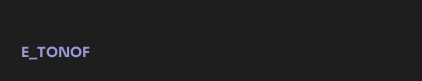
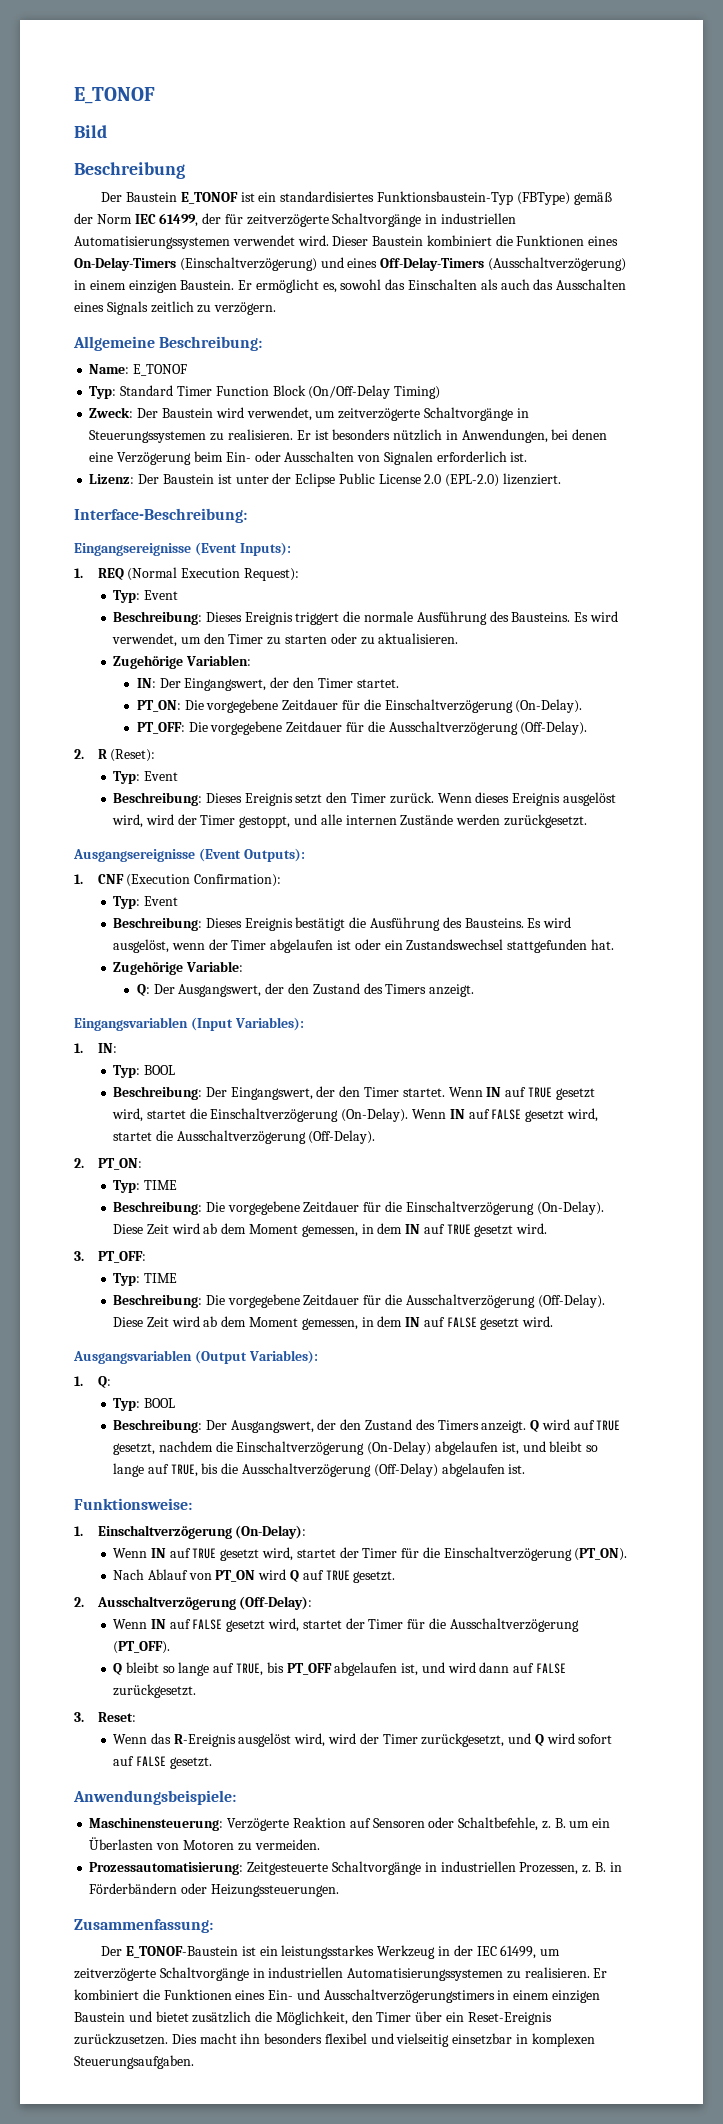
[21,46,90,60] E_TONOF -> [74,87,155,104] [74,125,107,138] [74,162,185,179] [101,191,612,205] [74,213,517,227] [74,235,619,249] [74,257,626,271] [74,279,627,293] [74,301,277,315] [73,336,263,351] [89,364,188,376] [89,385,441,399] [89,407,529,421] [89,429,608,443] [89,451,528,465] [89,473,561,487] [74,508,247,523] [74,542,291,556] [74,567,300,581] [113,590,178,603] [113,611,618,625] [112,633,459,647] [113,655,251,669] [136,677,399,691] [136,699,583,713] [136,721,588,735] [74,749,156,762] [113,771,178,784] [113,792,616,806] [112,814,587,828] [73,848,305,862] [74,874,282,887] [113,896,178,909] [113,917,572,931] [113,939,614,953] [113,961,243,975] [136,983,475,997] [74,1017,304,1031] [74,1043,117,1053] [113,1065,175,1078] [113,1086,595,1100] [112,1108,598,1122] [113,1130,376,1144] [74,1158,142,1170] [113,1180,177,1193] [113,1201,604,1215] [113,1223,548,1237] [74,1251,146,1263] [113,1273,177,1286] [113,1294,605,1308] [113,1316,554,1330] [73,1350,318,1364] [74,1376,111,1388] [113,1398,175,1411] [113,1419,621,1433] [113,1441,599,1455] [113,1463,526,1477] [74,1498,192,1510] [74,1525,307,1539] [113,1547,628,1561] [113,1569,396,1583] [74,1596,313,1610] [113,1618,579,1632] [113,1641,171,1654] [113,1662,567,1676] [113,1684,197,1698] [74,1712,136,1722] [113,1733,613,1747] [113,1756,212,1769] [73,1790,236,1805] [89,1817,611,1831] [89,1837,320,1851] [89,1861,622,1875] [89,1883,339,1897] [74,1919,213,1933] [101,1945,561,1959] [74,1967,608,1981] [74,1989,601,2003] [74,2011,552,2025] [74,2033,595,2047] [74,2055,194,2069] E_TONOF // Bild // Beschreibung // Der Baustein E_TONOF ist ein standardisiertes Funktionsbaustein-Typ (FBType) gemäß der Norm IEC 61499, der für zeitverzögerte Schaltvorgänge in industriellen Automatisierungssystemen verwendet wird. Dieser Baustein kombiniert die Funktionen eines On-Delay-Timers (Einschaltverzögerung) und eines Off-Delay-Timers (Ausschaltverzögerung) in einem einzigen Baustein. Er ermöglicht es, sowohl das Einschalten als auch das Ausschalten eines Signals zeitlich zu verzögern. // Allgemeine Beschreibung: // Name: E_TONOF // Typ: Standard Timer Function Block (On/Off-Delay Timing) // Zweck: Der Baustein wird verwendet, um zeitverzögerte Schaltvorgänge in Steuerungssystemen zu realisieren. Er ist besonders nützlich in Anwendungen, bei denen eine Verzögerung beim Ein- oder Ausschalten von Signalen erforderlich ist. // Lizenz: Der Baustein ist unter der Eclipse Public License 2.0 (EPL-2.0) lizenziert. // Interface-Beschreibung: // Eingangsereignisse (Event Inputs): // 1. REQ (Normal Execution Request): // Typ: Event // Beschreibung: Dieses Ereignis triggert die normale Ausführung des Bausteins. Es wird verwendet, um den Timer zu starten oder zu aktualisieren. // Zugehörige Variablen: // IN: Der Eingangswert, der den Timer startet. // PT_ON: Die vorgegebene Zeitdauer für die Einschaltverzögerung (On-Delay). // PT_OFF: Die vorgegebene Zeitdauer für die Ausschaltverzögerung (Off-Delay). // 2. R (Reset): // Typ: Event // Beschreibung: Dieses Ereignis setzt den Timer zurück. Wenn dieses Ereignis ausgelöst wird, wird der Timer gestoppt, und alle internen Zustände werden zurückgesetzt. // Ausgangsereignisse (Event Outputs): // 1. CNF (Execution Confirmation): // Typ: Event // Beschreibung: Dieses Ereignis bestätigt die Ausführung des Bausteins. Es wird ausgelöst, wenn der Timer abgelaufen ist oder ein Zustandswechsel stattgefunden hat. // Zugehörige Variable: // Q: Der Ausgangswert, der den Zustand des Timers anzeigt. // Eingangsvariablen (Input Variables): // 1. IN: // Typ: BOOL // Beschreibung: Der Eingangswert, der den Timer startet. Wenn IN auf TRUE gesetzt wird, startet die Einschaltverzögerung (On-Delay). Wenn IN auf FALSE gesetzt wird, startet die Ausschaltverzögerung (Off-Delay). // 2. PT_ON: // Typ: TIME // Beschreibung: Die vorgegebene Zeitdauer für die Einschaltverzögerung (On-Delay). Diese Zeit wird ab dem Moment gemessen, in dem IN auf TRUE gesetzt wird. // 3. PT_OFF: // Typ: TIME // Beschreibung: Die vorgegebene Zeitdauer für die Ausschaltverzögerung (Off-Delay). Diese Zeit wird ab dem Moment gemessen, in dem IN auf FALSE gesetzt wird. // Ausgangsvariablen (Output Variables): // 1. Q: // Typ: BOOL // Beschreibung: Der Ausgangswert, der den Zustand des Timers anzeigt. Q wird auf TRUE gesetzt, nachdem die Einschaltverzögerung (On-Delay) abgelaufen ist, und bleibt so lange auf TRUE, bis die Ausschaltverzögerung (Off-Delay) abgelaufen ist. // Funktionsweise: // 1. Einschaltverzögerung (On-Delay): // Wenn IN auf TRUE gesetzt wird, startet der Timer für die Einschaltverzögerung (PT_ON). // Nach Ablauf von PT_ON wird Q auf TRUE gesetzt. // 2. Ausschaltverzögerung (Off-Delay): // Wenn IN auf FALSE gesetzt wird, startet der Timer für die Ausschaltverzögerung (PT_OFF). // Q bleibt so lange auf TRUE, bis PT_OFF abgelaufen ist, und wird dann auf FALSE zurückgesetzt. // 3. Reset: // Wenn das R-Ereignis ausgelöst wird, wird der Timer zurückgesetzt, und Q wird sofort auf FALSE gesetzt. // Anwendungsbeispiele: // Maschinensteuerung: Verzögerte Reaktion auf Sensoren oder Schaltbefehle, z. B. um ein Überlasten von Motoren zu vermeiden. // Prozessautomatisierung: Zeitgesteuerte Schaltvorgänge in industriellen Prozessen, z. B. in Förderbändern oder Heizungssteuerungen. // Zusammenfassung: // Der E_TONOF-Baustein ist ein leistungsstarkes Werkzeug in der IEC 61499, um zeitverzögerte Schaltvorgänge in industriellen Automatisierungssystemen zu realisieren. Er kombiniert die Funktionen eines Ein- und Ausschaltverzögerungstimers in einem einzigen Baustein und bietet zusätzlich die Möglichkeit, den Timer über ein Reset-Ereignis zurückzusetzen. Dies macht ihn besonders flexibel und vielseitig einsetzbar in komplexen Steuerungsaufgaben.

